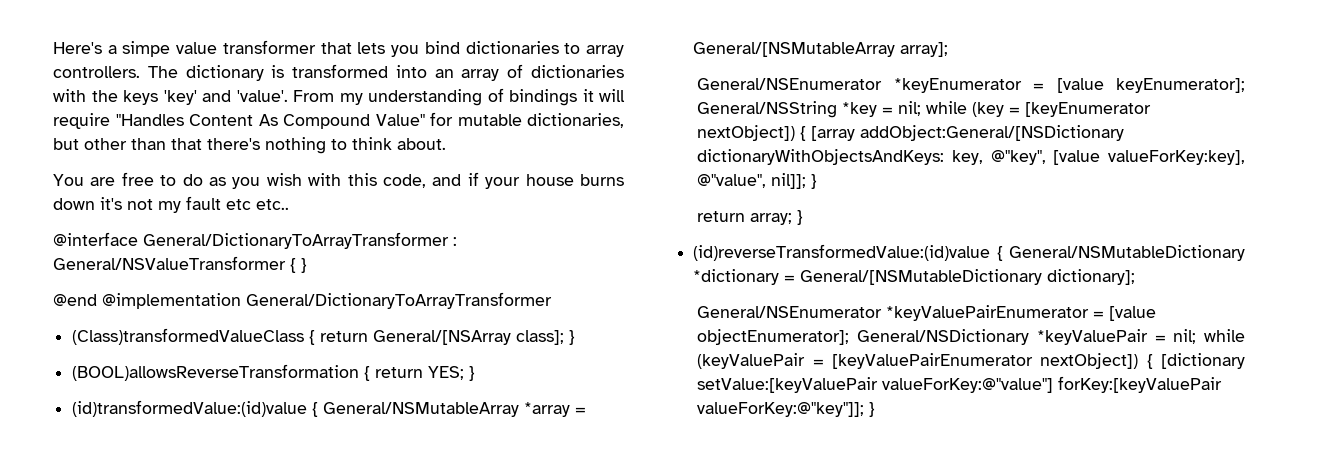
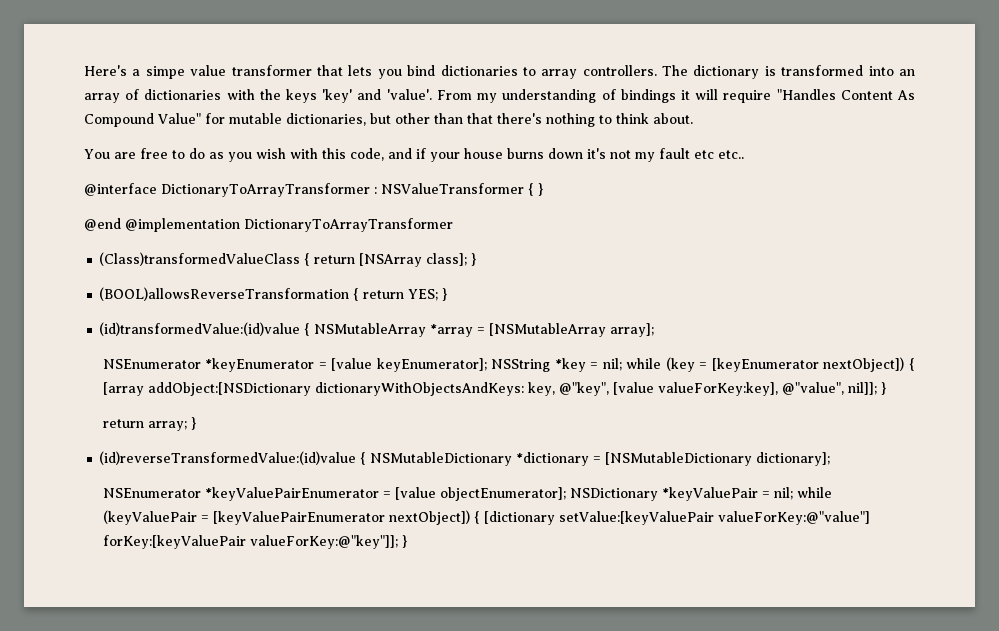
[143,232,457,249] [53,256,286,270] General/DictionaryToArrayTransformer : General/NSValueTransformer -> [161,183,524,197] DictionaryToArrayTransformer : NSValueTransformer
[246,292,552,309] General/DictionaryToArrayTransformer -> [244,218,453,232] DictionaryToArrayTransformer
[373,330,512,345] General/[NSArray -> [359,253,423,267] [NSArray
[323,402,520,417] General/NSMutableArray -> [314,323,427,337] NSMutableArray
[693,42,896,57] General/[NSMutableArray -> [489,323,607,337] [NSMutableArray
[697,78,883,90] General/NSEnumerator -> [102,359,201,369] NSEnumerator
[697,101,838,118] General/NSString -> [491,359,551,372] NSString
[860,125,1125,141] addObject:General/[NSDictionary -> [147,382,311,396] addObject:[NSDictionary
[1009,245,1245,261] General/NSMutableDictionary -> [370,452,513,466] NSMutableDictionary
[800,269,1043,285] General/[NSMutableDictionary -> [605,452,753,466] [NSMutableDictionary
[697,306,883,318] General/NSEnumerator -> [102,488,201,498] NSEnumerator
[857,329,1030,345] General/NSDictionary -> [569,488,658,501] NSDictionary

